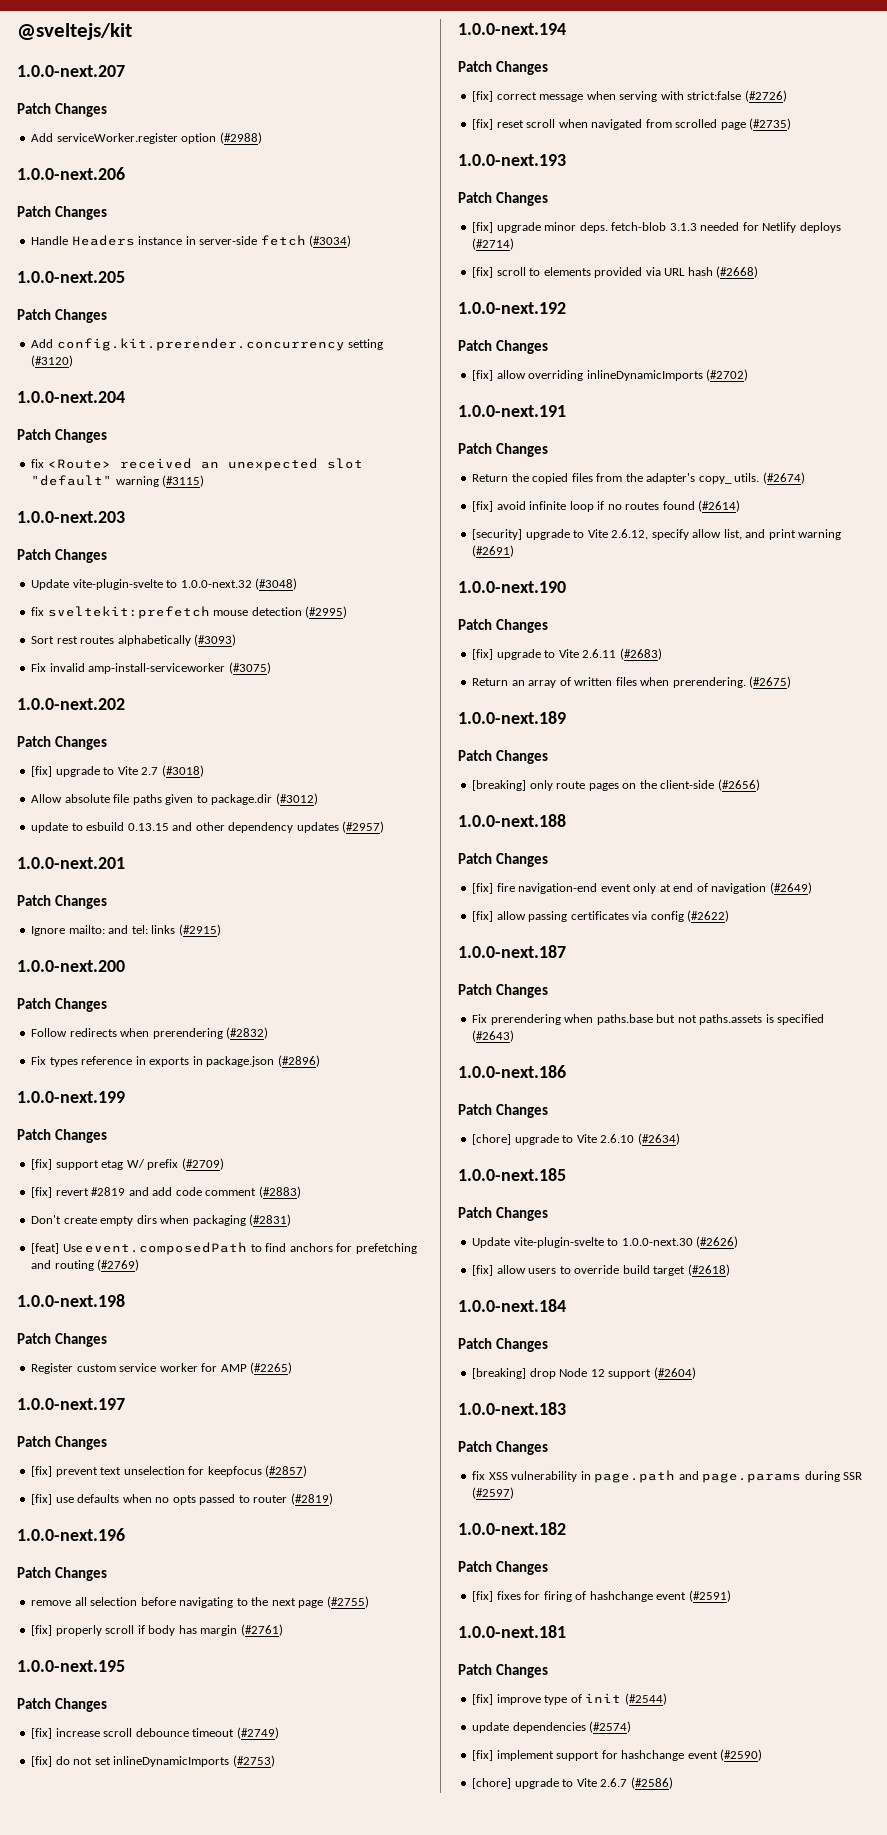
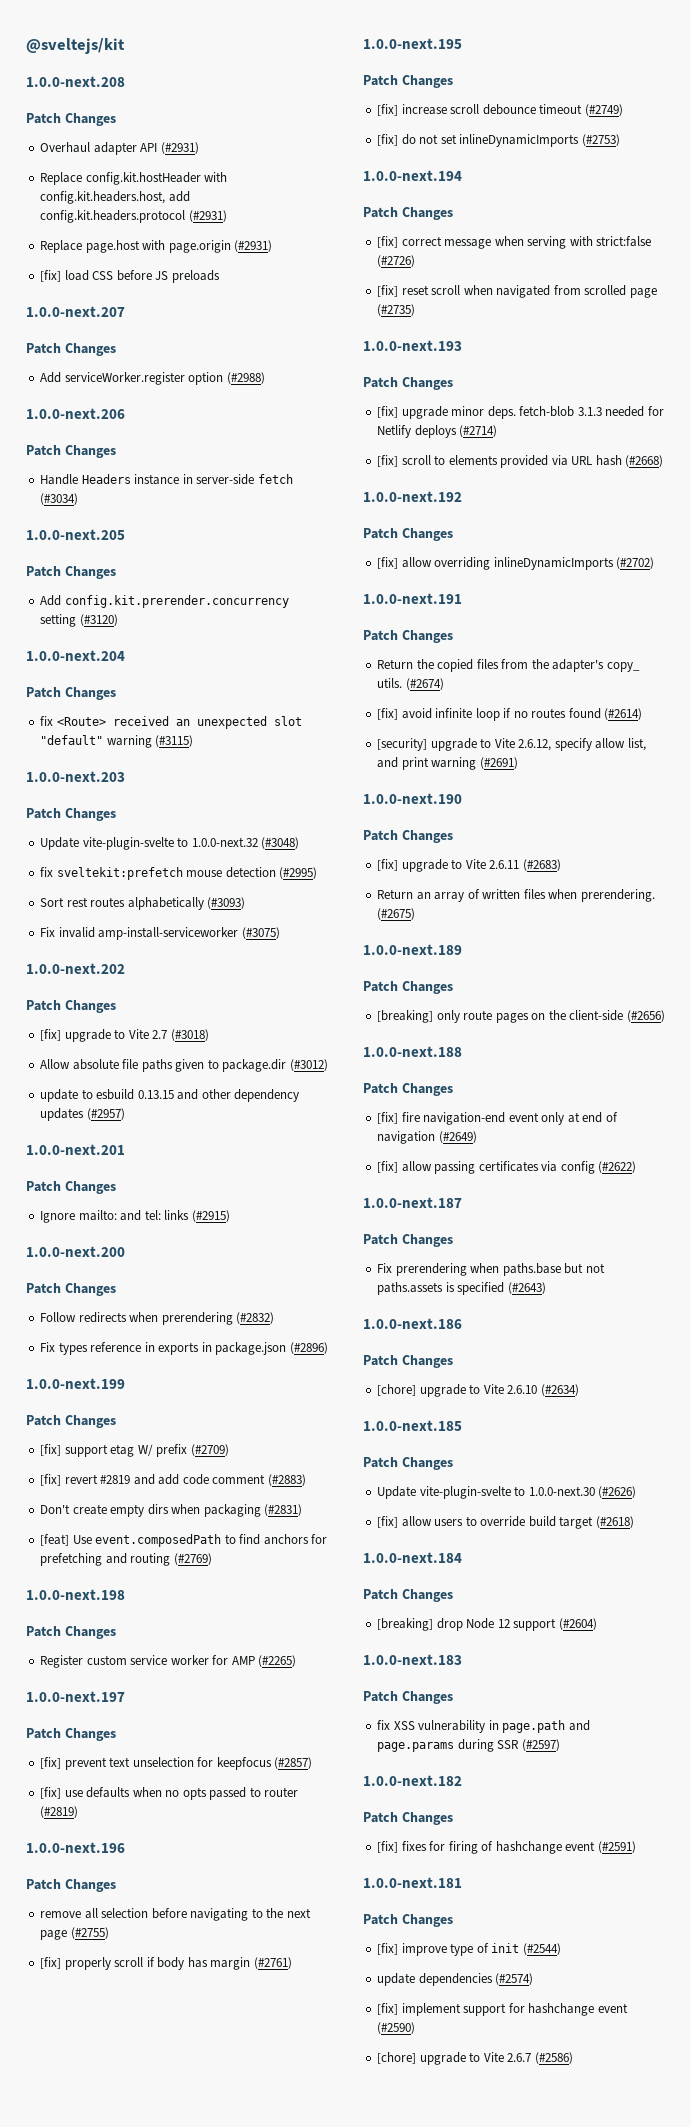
(132, 31) none -> [26,76,125,87] [26,113,116,126] [40,142,199,155] [40,172,228,185] [40,191,190,204] [40,210,227,223] [40,240,273,253] [40,270,220,283] // 1.0.0-next.208 // Patch Changes // Overhaul adapter API (#2931) // Replace config.kit.hostHeader with config.kit.headers.host, add config.kit.headers.protocol (#2931) // Replace page.host with page.origin (#2931) // [fix] load CSS before JS preloads

